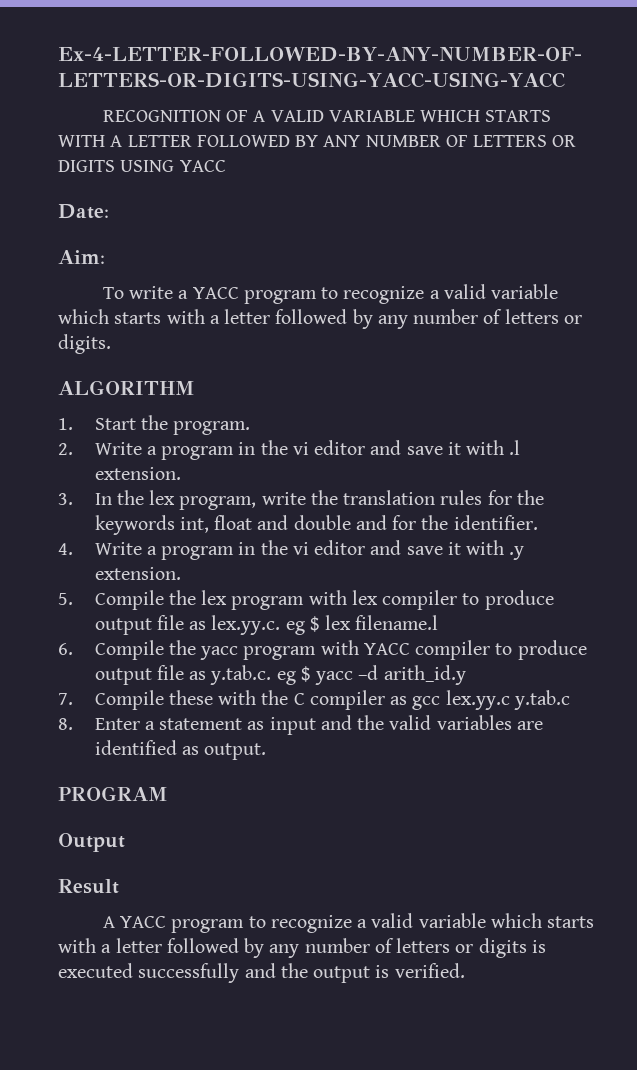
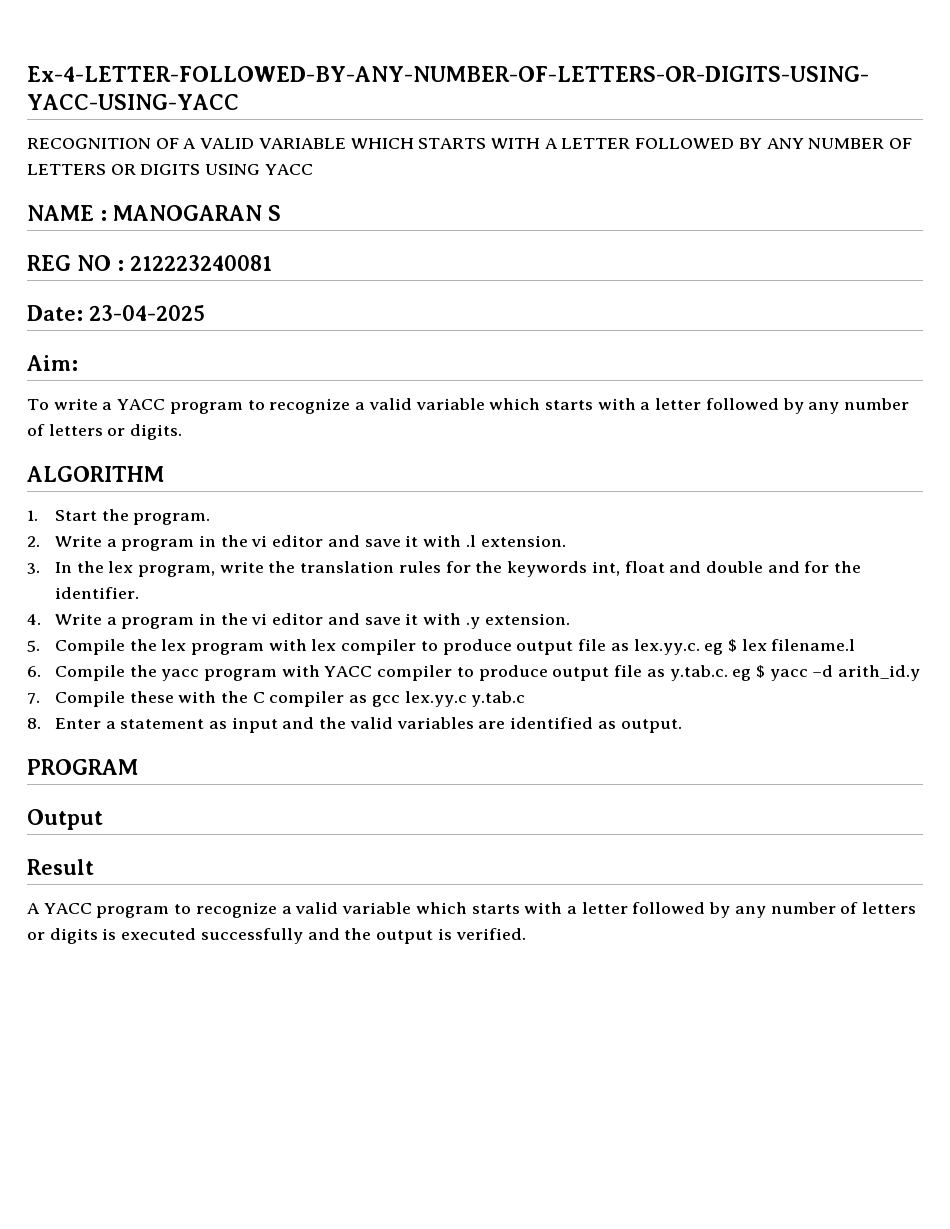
(226, 166) none -> [27,205,281,221] [27,255,272,271] // NAME : MANOGARAN S // REG NO : 212223240081
(109, 211) none -> [89,305,205,321] 23-04-2025

